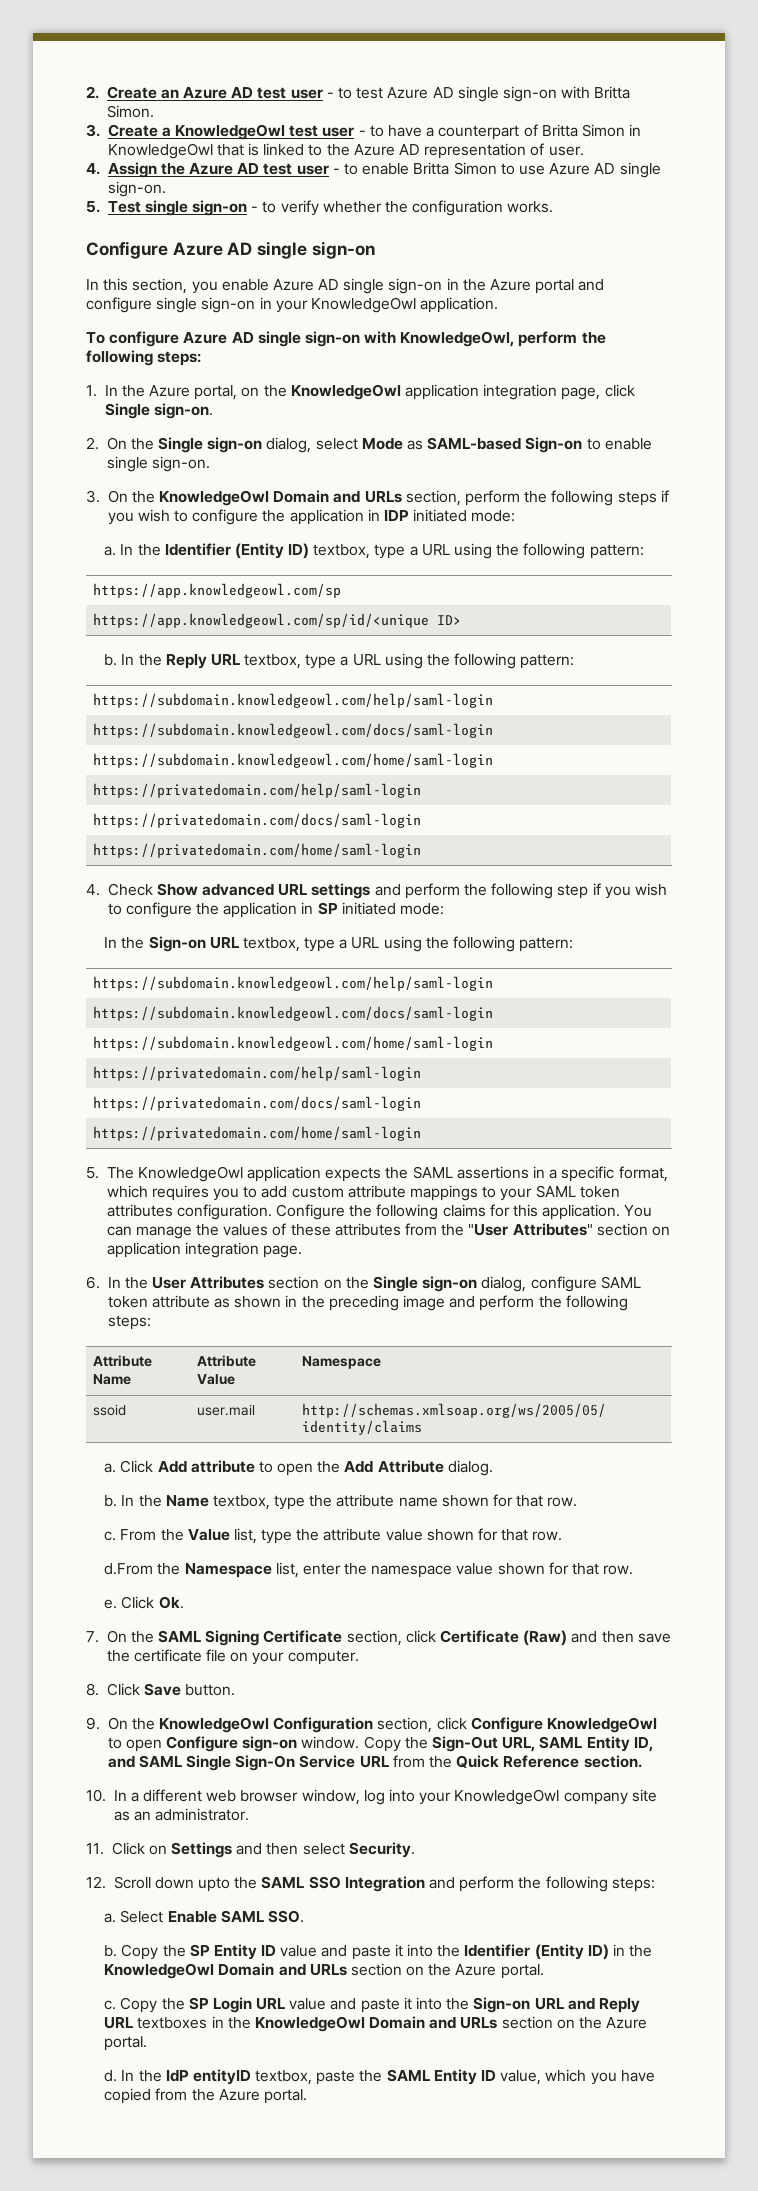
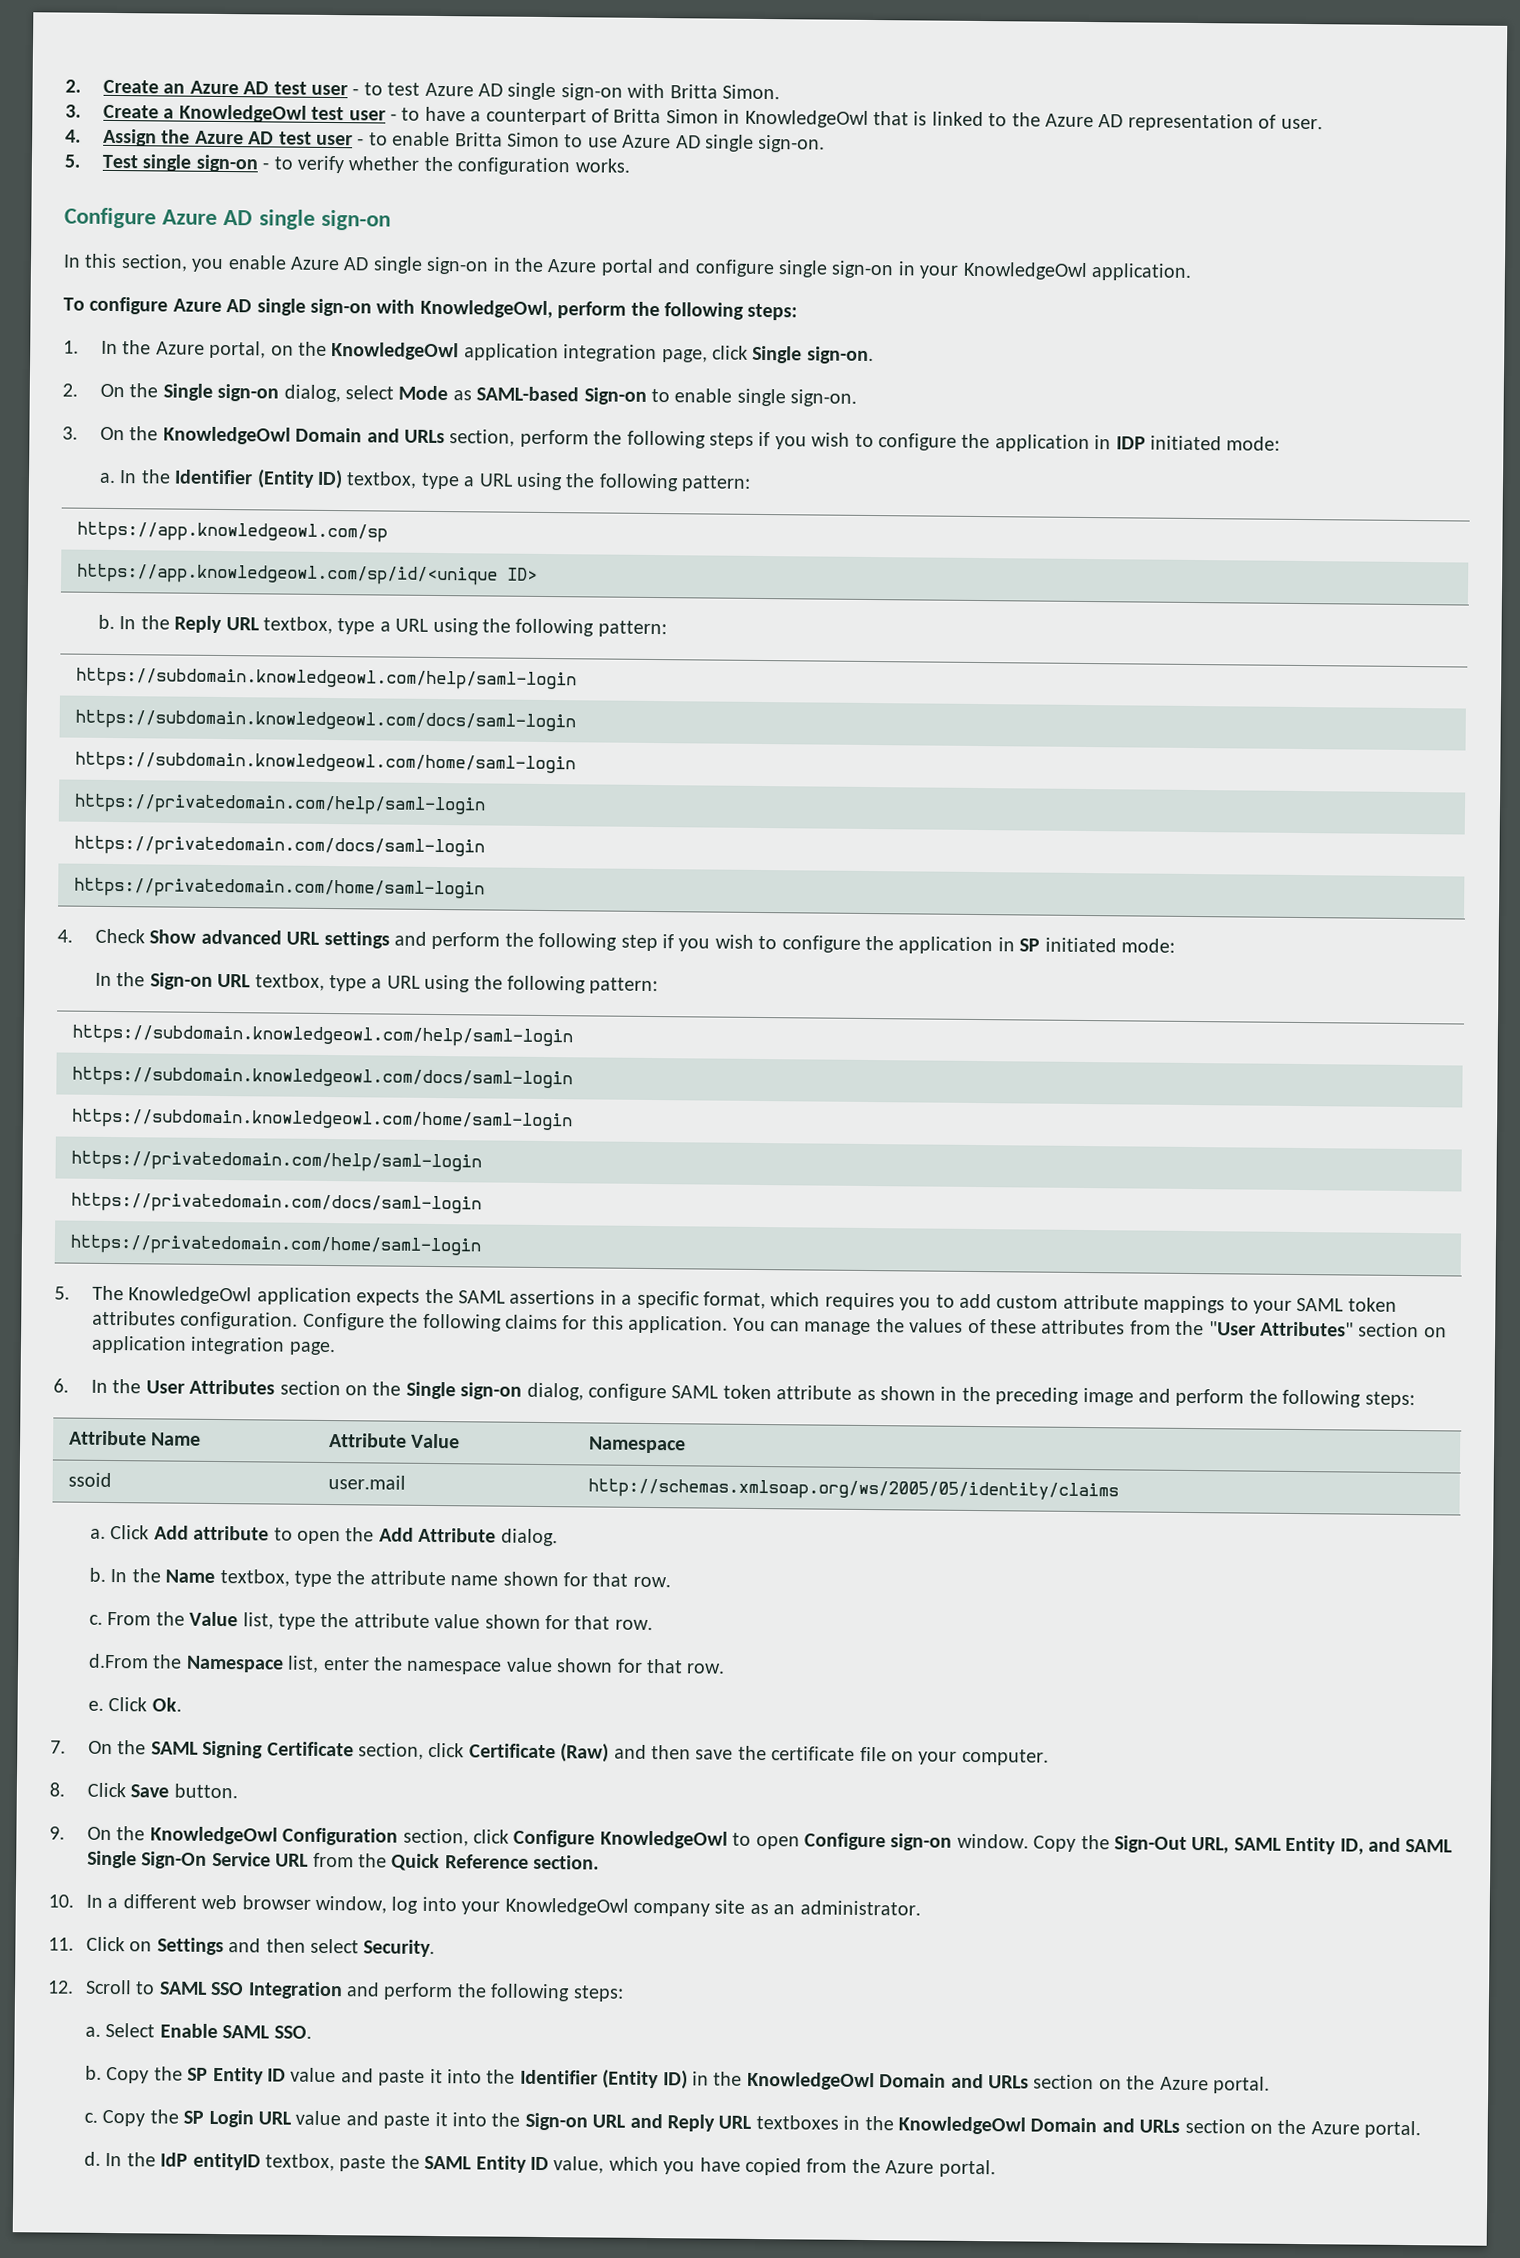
[154,1877,258,1892] down upto the -> [135,1981,156,1995] to

